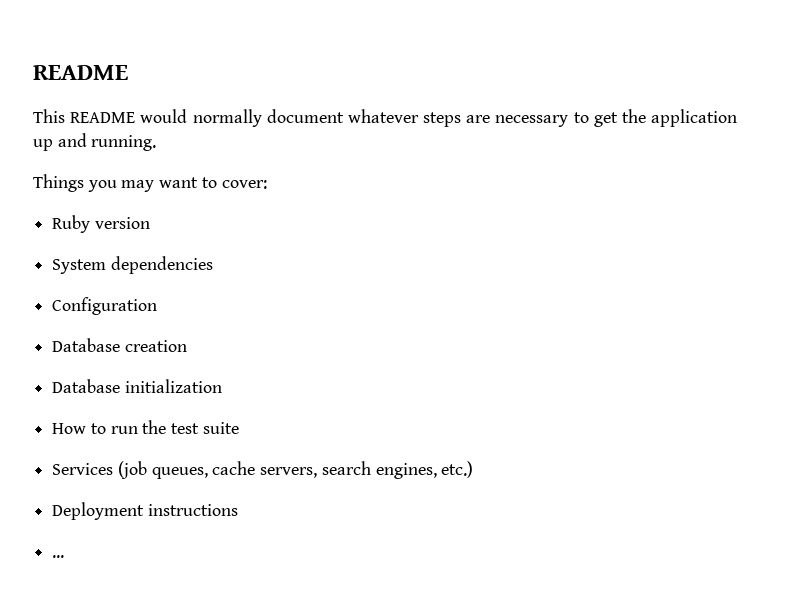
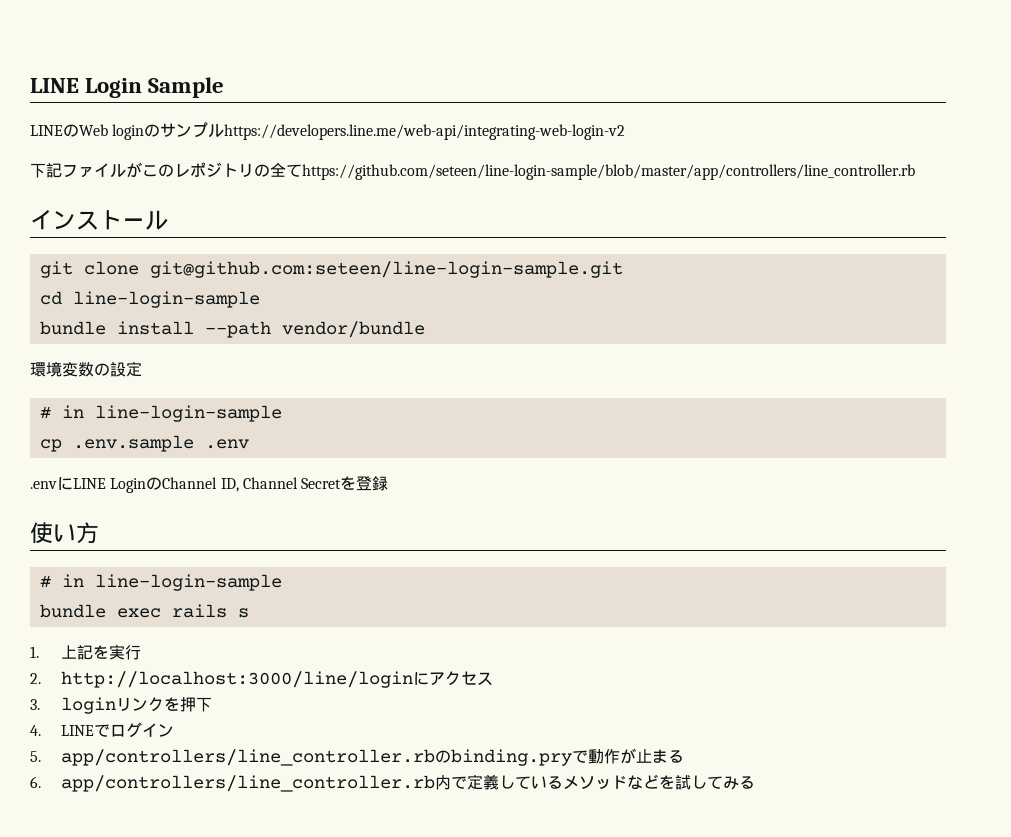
[33,65,128,80] [33,109,737,127] [33,133,157,151] [33,174,267,192] [52,215,150,233] [52,256,213,274] [52,297,158,315] [52,338,187,352] [52,379,222,393] [52,420,239,434] [52,461,474,479] [52,502,238,520] [52,555,65,558] README // This README would normally document whatever steps are necessary to get the application up and running. // Things you may want to cover: // Ruby version // System dependencies // Configuration // Database creation // Database initialization // How to run the test suite // Services (job queues, cache servers, search engines, etc.) // Deployment instructions // ... -> [30,77,225,98] [30,122,626,140] [30,162,915,180] [30,210,168,230] [39,261,623,278] [39,291,260,308] [39,321,425,338] [30,361,142,377] [39,405,282,422] [39,435,249,452] [30,476,389,493] [30,522,99,544] [39,574,282,591] [39,604,249,618] [30,644,141,660] [30,671,493,688] [30,697,212,714] [30,722,174,738] [30,748,684,766] [30,774,755,792] LINE Login Sample // LINEのWeb loginのサンプルhttps://developers.line.me/web-api/integrating-web-login-v2 // 下記ファイルがこのレポジトリの全てhttps://github.com/seteen/line-login-sample/blob/master/app/controllers/line_controller.rb // インストール // git clone git@github.com:seteen/line-login-sample.git // cd line-login-sample // bundle install --path vendor/bundle // 環境変数の設定 // # in line-login-sample // cp .env.sample .env // .envにLINE LoginのChannel ID, Channel Secretを登録 // 使い方 // # in line-login-sample // bundle exec rails s // 1.上記を実行 // 2. http://localhost:3000/line/loginにアクセス // 3. loginリンクを押下 // 4. LINEでログイン // 5. app/controllers/line_controller.rbのbinding.pryで動作が止まる // 6. app/controllers/line_controller.rb内で定義しているメソッドなどを試してみる

